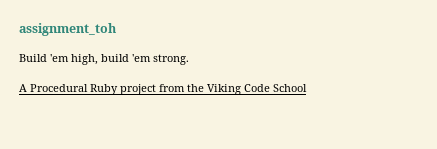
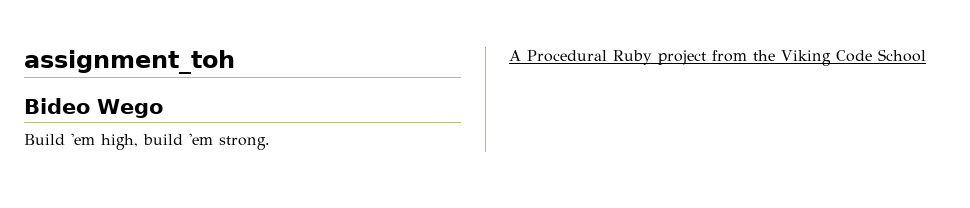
(117, 29) none -> [24,98,163,118] // Bideo Wego

